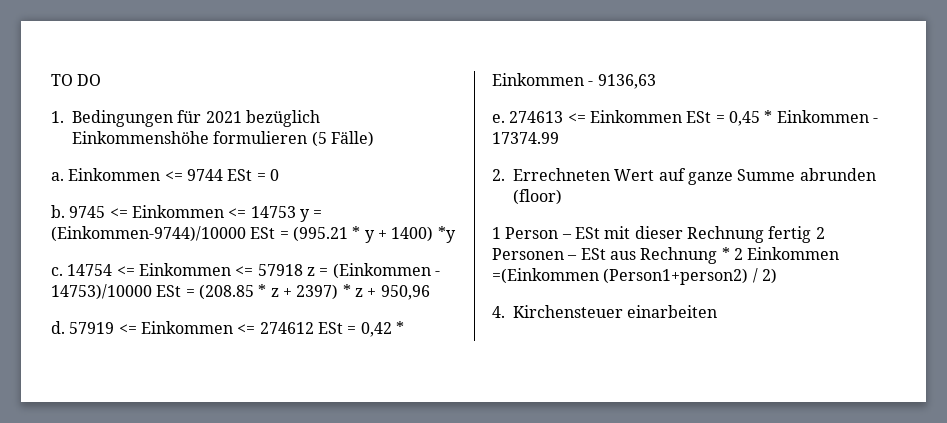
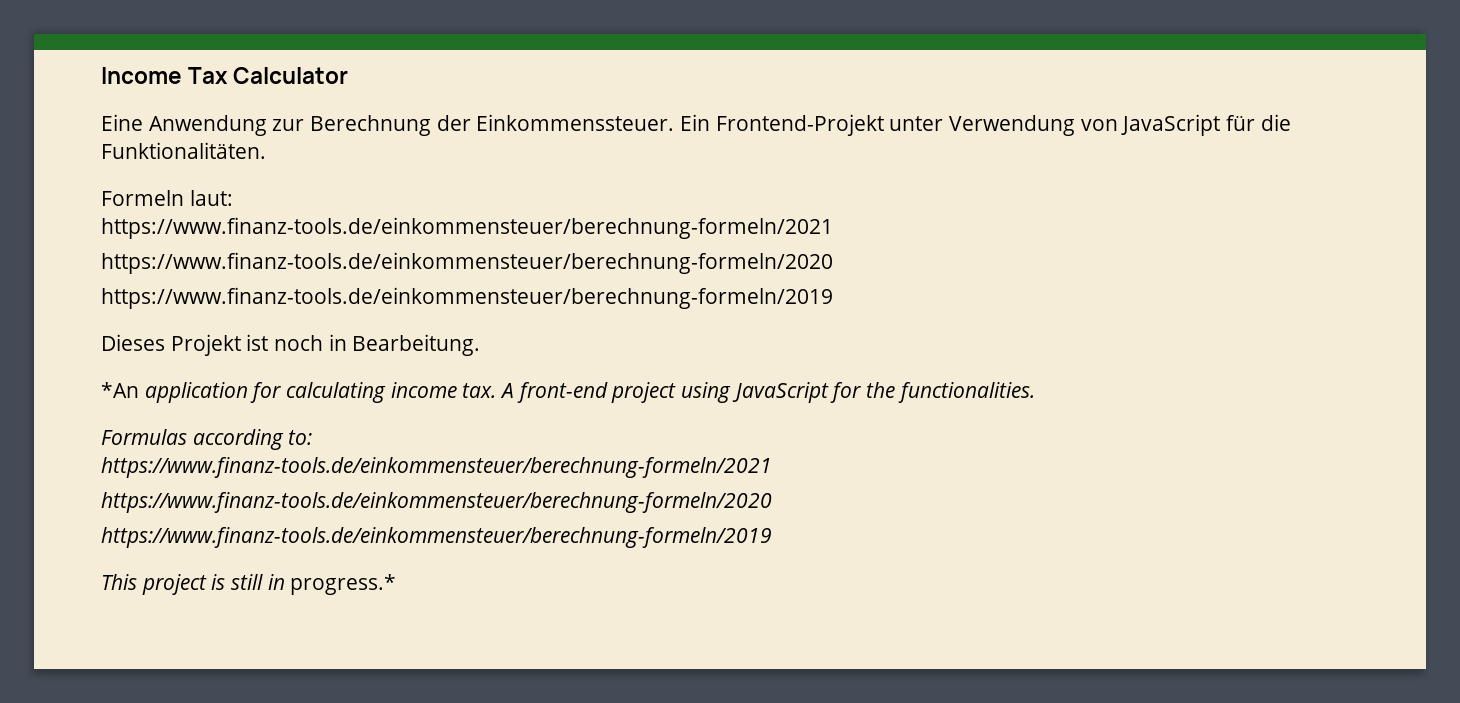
[51,74,102,86] [51,110,320,127] [72,131,374,147] [51,168,279,181] [51,205,323,222] [51,226,456,243] [51,263,440,279] [51,284,430,300] [51,321,404,337] [492,73,656,89] [492,110,878,126] [492,132,559,144] [492,168,876,185] [513,189,562,205] [492,226,825,243] [492,247,840,264] [492,268,777,285] [492,305,718,318] TO DO // 1. Bedingungen für 2021 bezüglich Einkommenshöhe formulieren (5 Fälle) // a. Einkommen <= 9744 ESt = 0 // b. 9745 <= Einkommen <= 14753 y = (Einkommen-9744)/10000 ESt = (995.21 * y + 1400) *y // c. 14754 <= Einkommen <= 57918 z = (Einkommen - 14753)/10000 ESt = (208.85 * z + 2397) * z + 950,96 // d. 57919 <= Einkommen <= 274612 ESt = 0,42 * Einkommen - 9136,63 // e. 274613 <= Einkommen ESt = 0,45 * Einkommen - 17374.99 // 2. Errechneten Wert auf ganze Summe abrunden (floor) // 1 Person – ESt mit dieser Rechnung fertig 2 Personen – ESt aus Rechnung * 2 Einkommen =(Einkommen (Person1+person2) / 2) // 4. Kirchensteuer einarbeiten -> [101,67,349,84] [101,114,1291,136] [101,142,266,159] [101,190,233,206] [101,217,833,239] [101,252,833,274] [101,287,833,309] [101,334,481,356] [101,382,1035,403] [101,429,313,450] [101,457,772,478] [101,492,772,513] [101,527,772,548] [101,574,397,595] Income Tax Calculator // Eine Anwendung zur Berechnung der Einkommenssteuer. Ein Frontend-Projekt unter Verwendung von JavaScript für die Funktionalitäten. // Formeln laut: // https://www.finanz-tools.de/einkommensteuer/berechnung-formeln/2021 // https://www.finanz-tools.de/einkommensteuer/berechnung-formeln/2020 // https://www.finanz-tools.de/einkommensteuer/berechnung-formeln/2019 // Dieses Projekt ist noch in Bearbeitung. // *An application for calculating income tax. A front-end project using JavaScript for the functionalities. // Formulas according to: // https://www.finanz-tools.de/einkommensteuer/berechnung-formeln/2021 // https://www.finanz-tools.de/einkommensteuer/berechnung-formeln/2020 // https://www.finanz-tools.de/einkommensteuer/berechnung-formeln/2019 // This project is still in progress.*

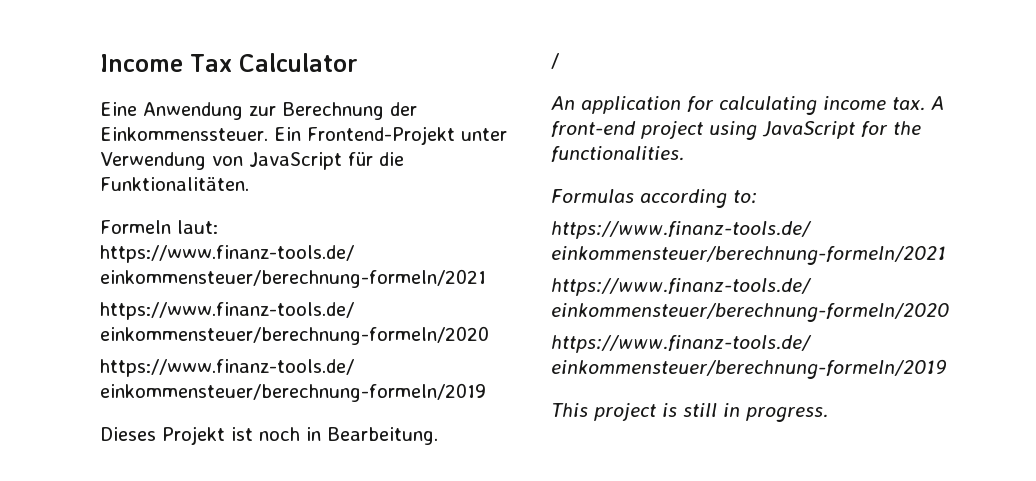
[101,382,139,398] *An -> [551,53,559,69] [551,96,575,110] / // An
[290,574,397,595] progress.* -> [746,406,828,422] progress.

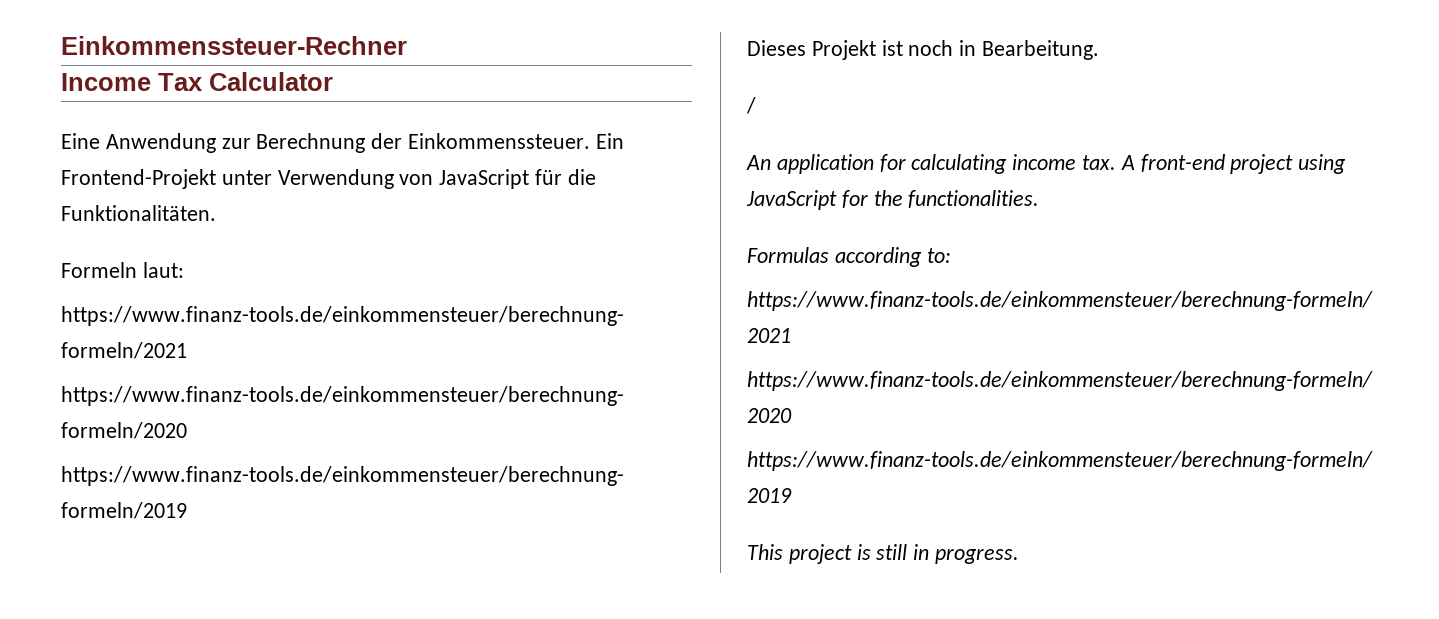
(100, 63) none -> [61,36,407,55] Einkommenssteuer-Rechner //

